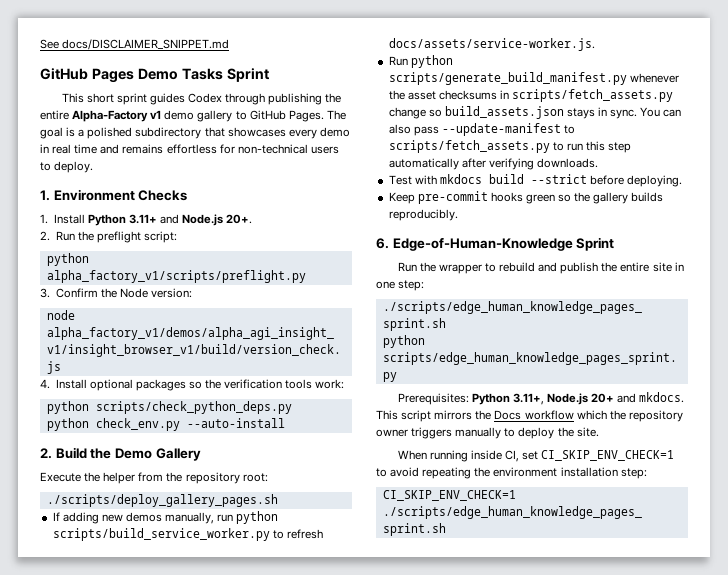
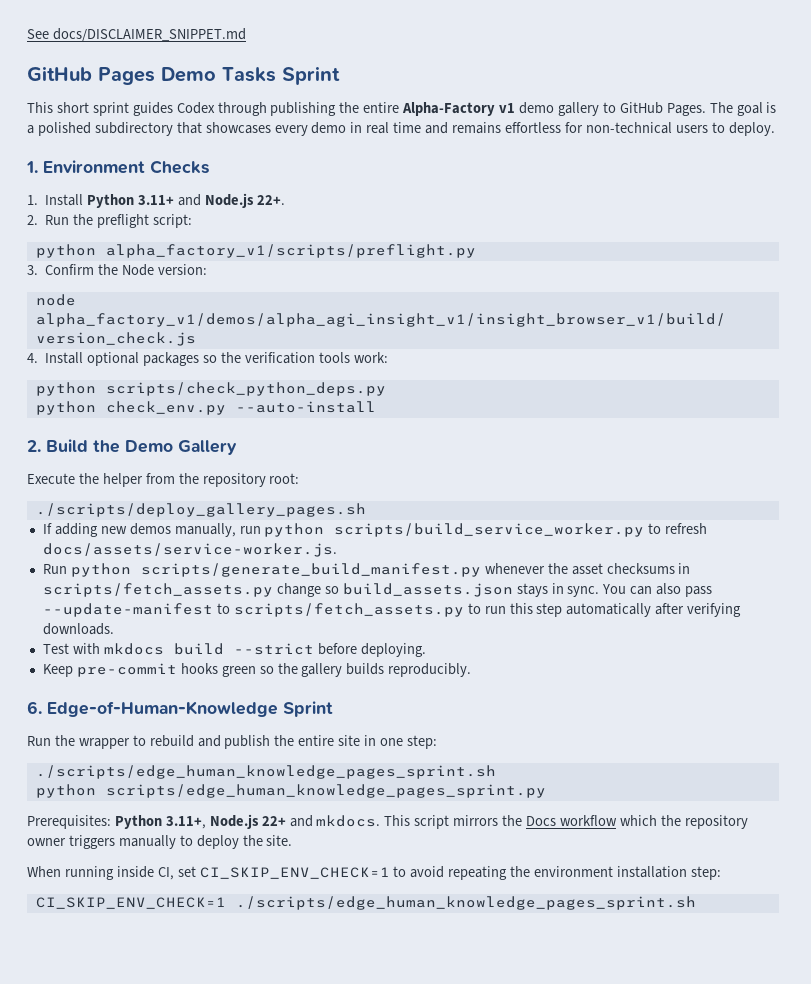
[226,214,253,224] 20+. -> [256,195,285,205] 22+.
[591,393,615,403] 20+ -> [261,816,286,826] 22+

